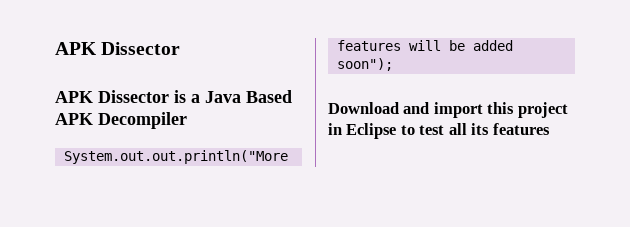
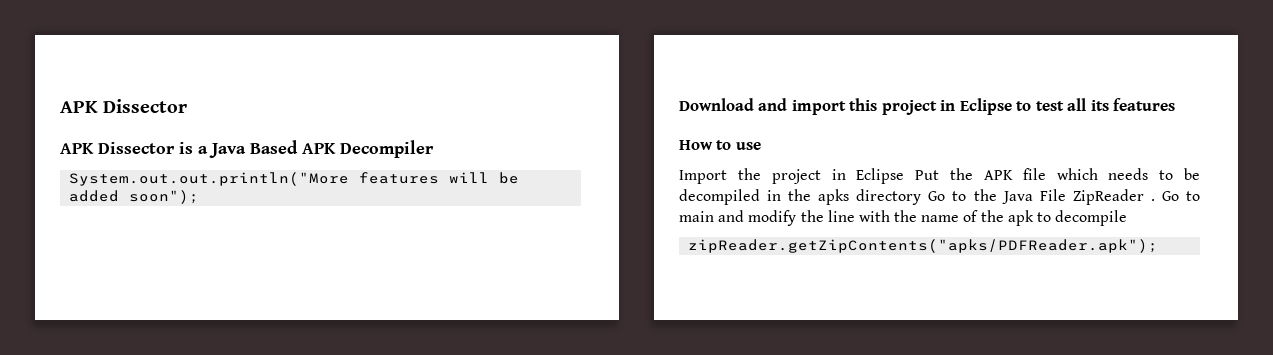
(550, 129) none -> [679,140,761,150] [679,168,1200,184] [679,189,1200,205] [679,210,1128,226] [688,239,1159,253] // How to use // Import the project in Eclipse Put the APK file which needs to be decompiled in the apks directory Go to the Java File ZipReader . Go to main and modify the line with the name of the apk to decompile // zipReader.getZipContents("apks/PDFReader.apk");

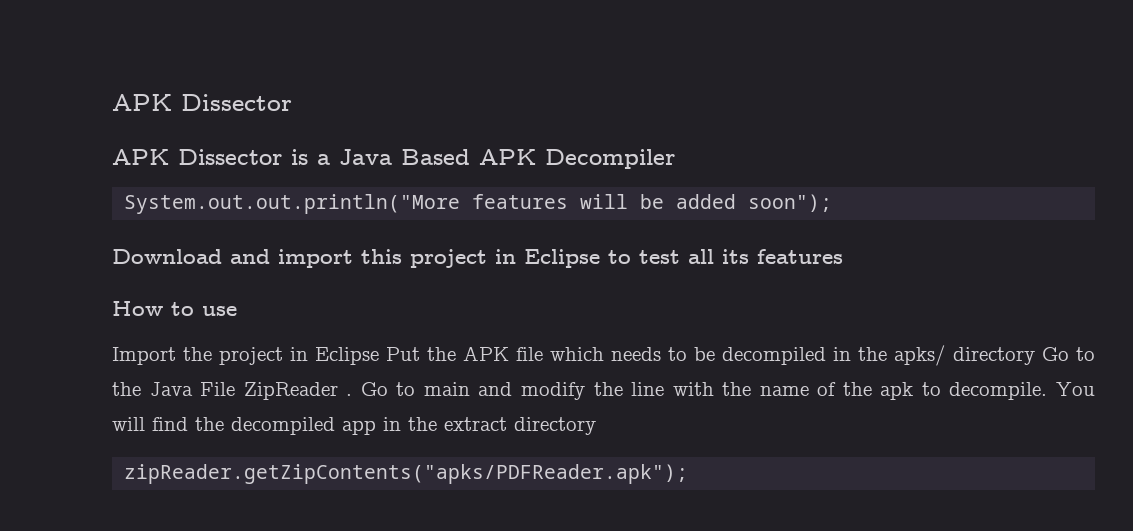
[818,189,850,205] apks -> [894,345,946,366] apks/
[1055,210,1128,226] decompile -> [949,382,1095,400] [112,417,596,435] decompile. You will find the decompiled app in the extract directory

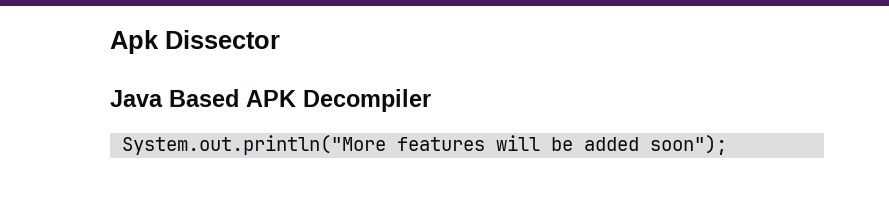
[112,94,172,111] APK -> [110,30,159,54] Apk
[112,149,330,165] APK Dissector is a -> (280, 39) none
[124,194,461,214] System.out.out.println("More -> [122,135,387,155] System.out.println("More
[112,249,843,268] [112,301,237,316] [112,345,1095,366] [112,382,1095,400] [112,417,596,435] [124,464,689,484] // Download and import this project in Eclipse to test all its features // How to use // Import the project in Eclipse Put the APK file which needs to be decompiled in the apks/ directory Go to the Java File ZipReader . Go to main and modify the line with the name of the apk to decompile. You will find the decompiled app in the extract directory // zipReader.getZipContents("apks/PDFReader.apk"); -> (728, 145) none

